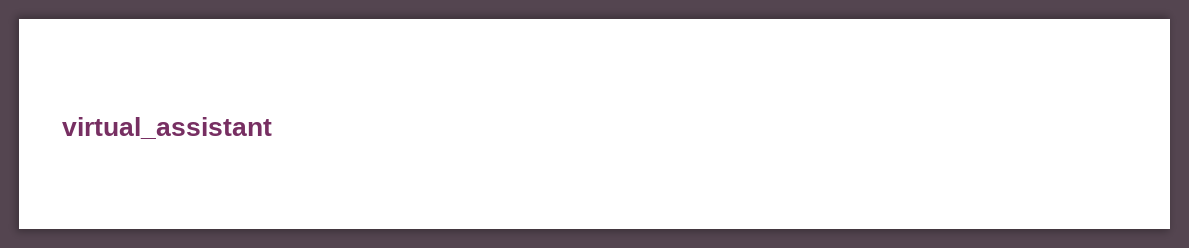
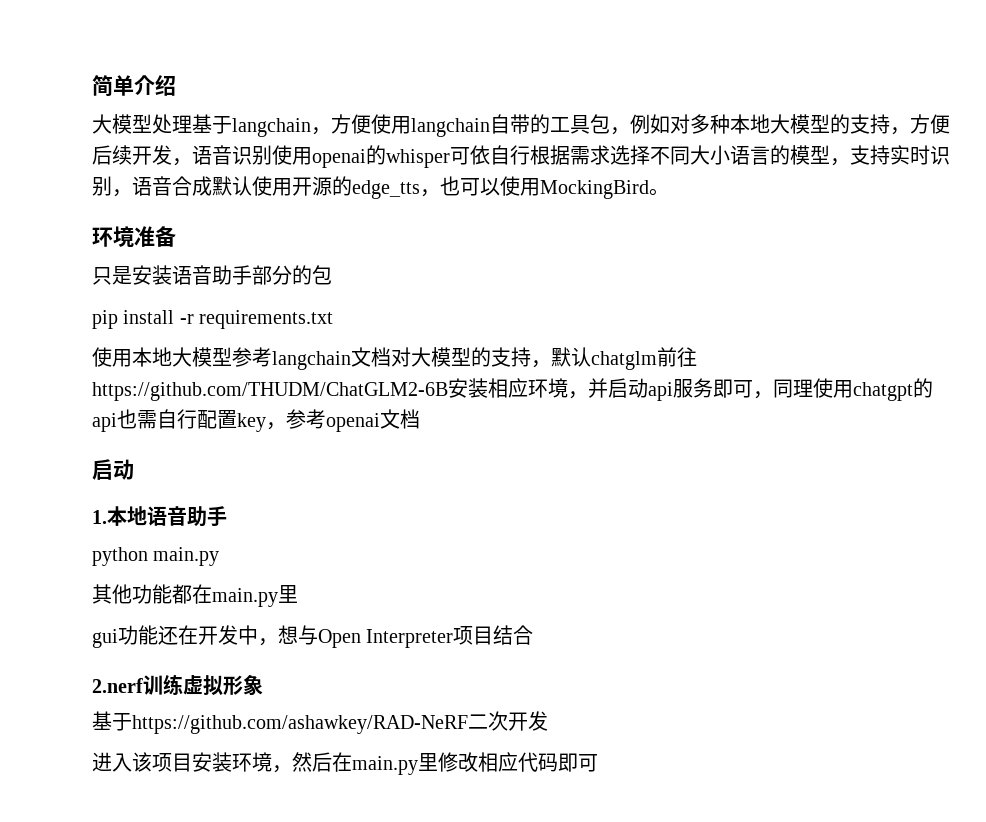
[62,117,272,139] virtual_assistant -> [92,75,176,97] [92,114,950,137] [92,145,950,168] [92,176,669,199] [92,226,176,247] [92,265,332,285] [92,310,334,329] [92,347,697,370] [92,378,933,401] [92,409,420,432] [92,459,134,480] [92,506,227,527] [92,547,220,566] [92,584,298,607] [92,625,534,648] [92,674,263,696] [92,711,548,734] [92,752,598,775] 简单介绍 // 大模型处理基于langchain，方便使用langchain自带的工具包，例如对多种本地大模型的支持，方便后续开发，语音识别使用openai的whisper可依自行根据需求选择不同大小语言的模型，支持实时识别，语音合成默认使用开源的edge_tts，也可以使用MockingBird。 // 环境准备 // 只是安装语音助手部分的包 // pip install -r requirements.txt // 使用本地大模型参考langchain文档对大模型的支持，默认chatglm前往https://github.com/THUDM/ChatGLM2-6B安装相应环境，并启动api服务即可，同理使用chatgpt的api也需自行配置key，参考openai文档 // 启动 // 1.本地语音助手 // python main.py // 其他功能都在main.py里 // gui功能还在开发中，想与Open Interpreter项目结合 // 2.nerf训练虚拟形象 // 基于https://github.com/ashawkey/RAD-NeRF二次开发 // 进入该项目安装环境，然后在main.py里修改相应代码即可

